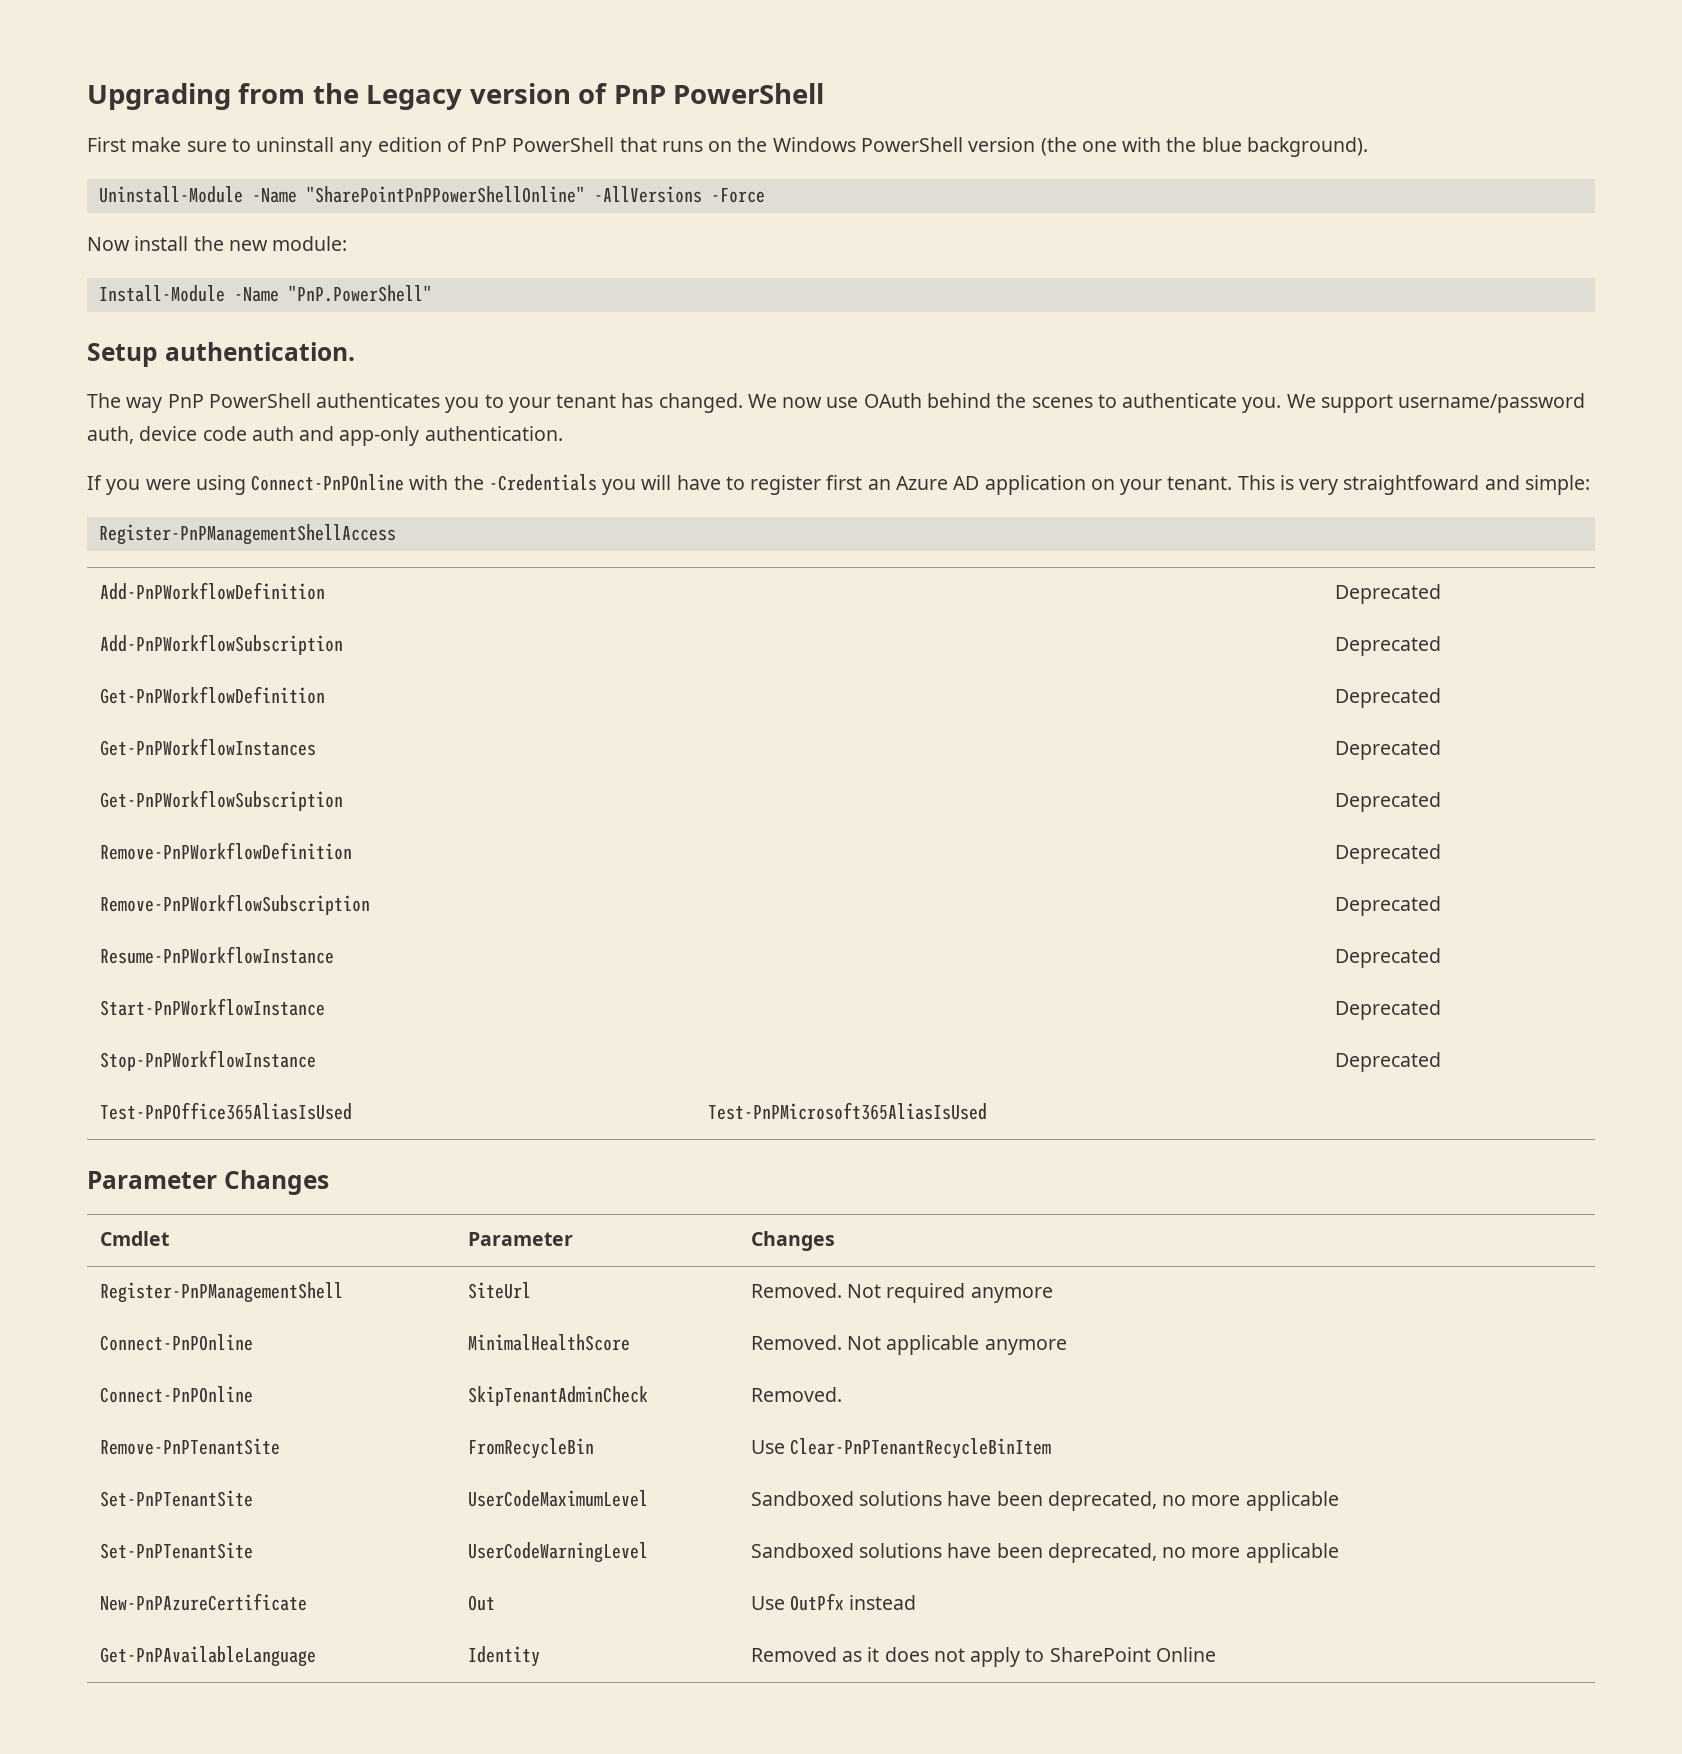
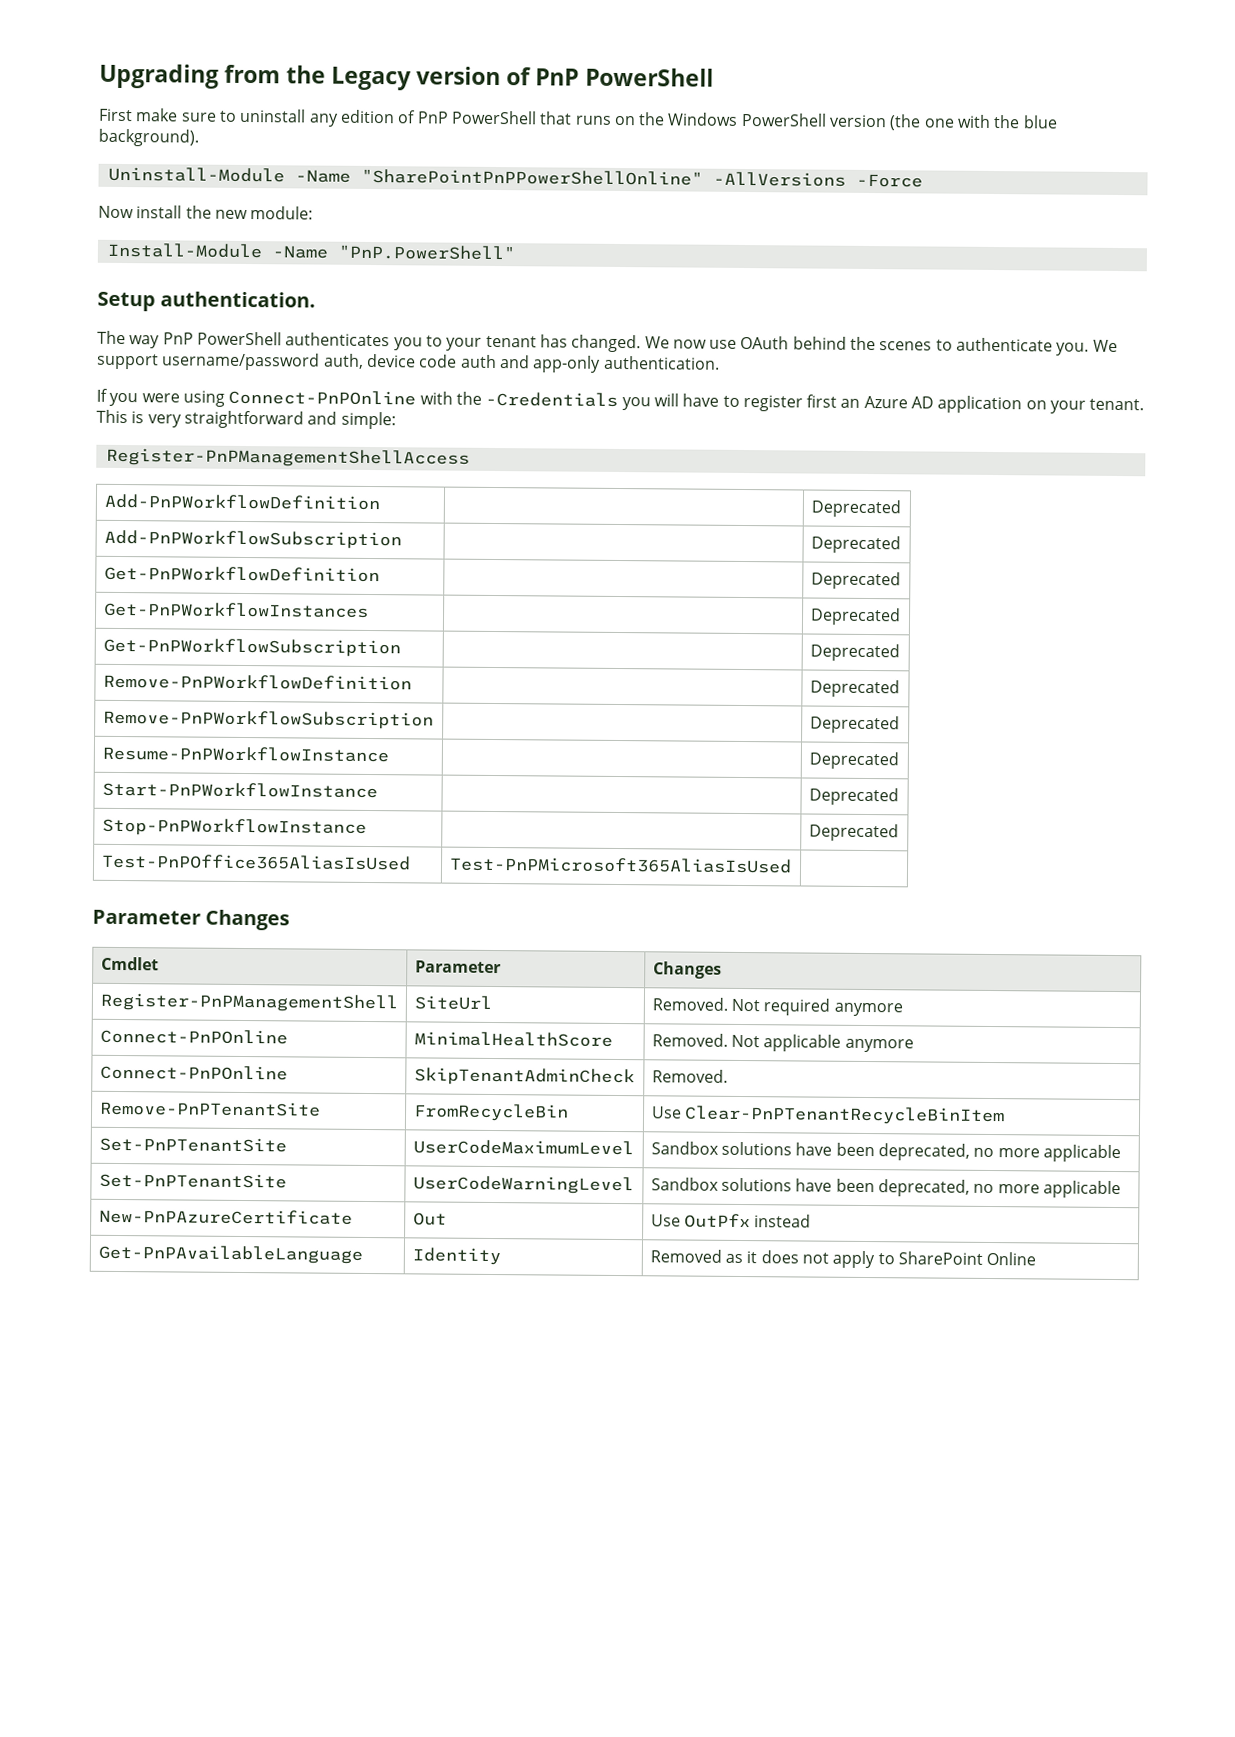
[1343,475,1480,495] straightfoward -> [183,410,304,429] straightforward
[750,1491,854,1506] Sandboxed -> [650,1141,719,1155] Sandbox
[750,1543,854,1558] Sandboxed -> [650,1177,719,1191] Sandbox

